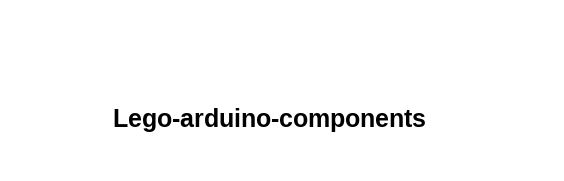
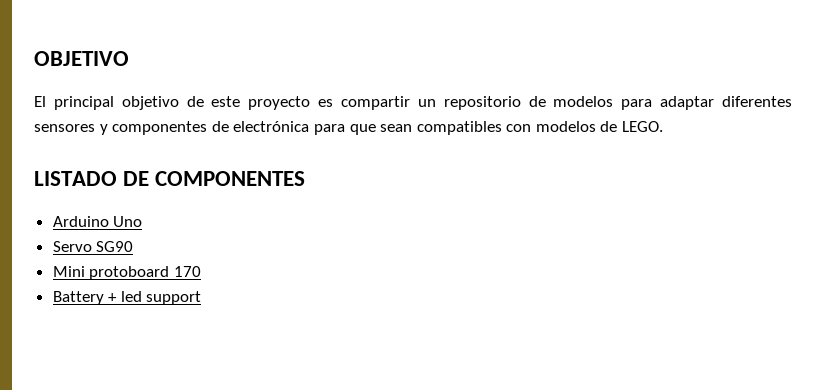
[113,108,426,132] Lego-arduino-components -> [34,51,129,66] [34,96,792,110] [34,121,664,135] [34,171,306,186] [52,216,143,227] [52,241,134,252] [52,266,201,280] [52,291,202,305] OBJETIVO // El principal objetivo de este proyecto es compartir un repositorio de modelos para adaptar diferentes sensores y componentes de electrónica para que sean compatibles con modelos de LEGO. // LISTADO DE COMPONENTES // Arduino Uno // Servo SG90 // Mini protoboard 170 // Battery + led support

